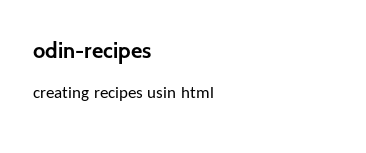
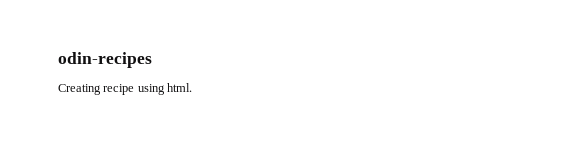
[33,87,214,101] creating recipes usin html -> [58,83,193,95] Creating recipe using html.

